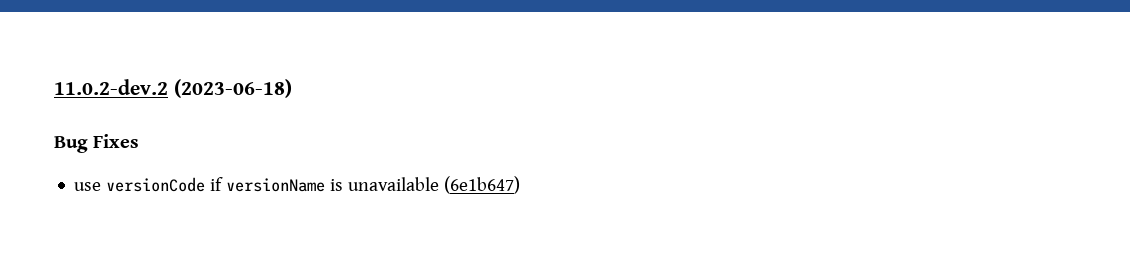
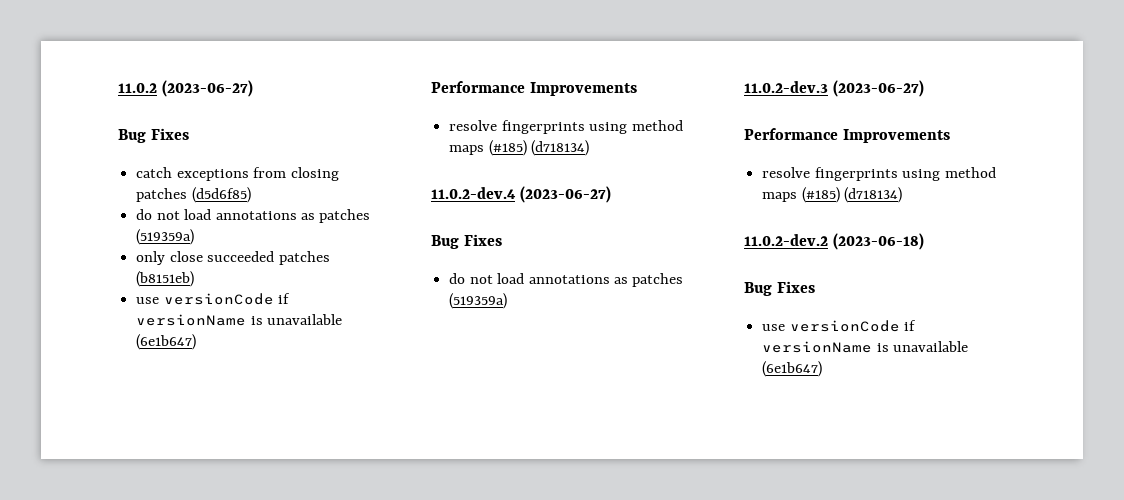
(54, 87) none -> [118,80,253,97] [118,128,189,143] [136,167,339,181] [136,187,251,203] [136,209,371,223] [136,229,195,245] [136,251,330,265] [136,271,195,287] [136,293,291,305] [136,314,343,326] [136,334,197,350] [431,81,637,96] [449,120,683,134] [449,140,590,156] [431,186,611,203] [431,234,502,249] [449,273,684,287] [449,293,508,309] [744,80,924,97] [744,128,950,143] [762,167,996,181] [762,187,903,203] 11.0.2 (2023-06-27) // Bug Fixes // catch exceptions from closing patches (d5d6f85) // do not load annotations as patches (519359a) // only close succeeded patches (b8151eb) // use versionCode if versionName is unavailable (6e1b647) // Performance Improvements // resolve fingerprints using method maps (#185) (d718134) // 11.0.2-dev.4 (2023-06-27) // Bug Fixes // do not load annotations as patches (519359a) // 11.0.2-dev.3 (2023-06-27) // Performance Improvements // resolve fingerprints using method maps (#185) (d718134) //

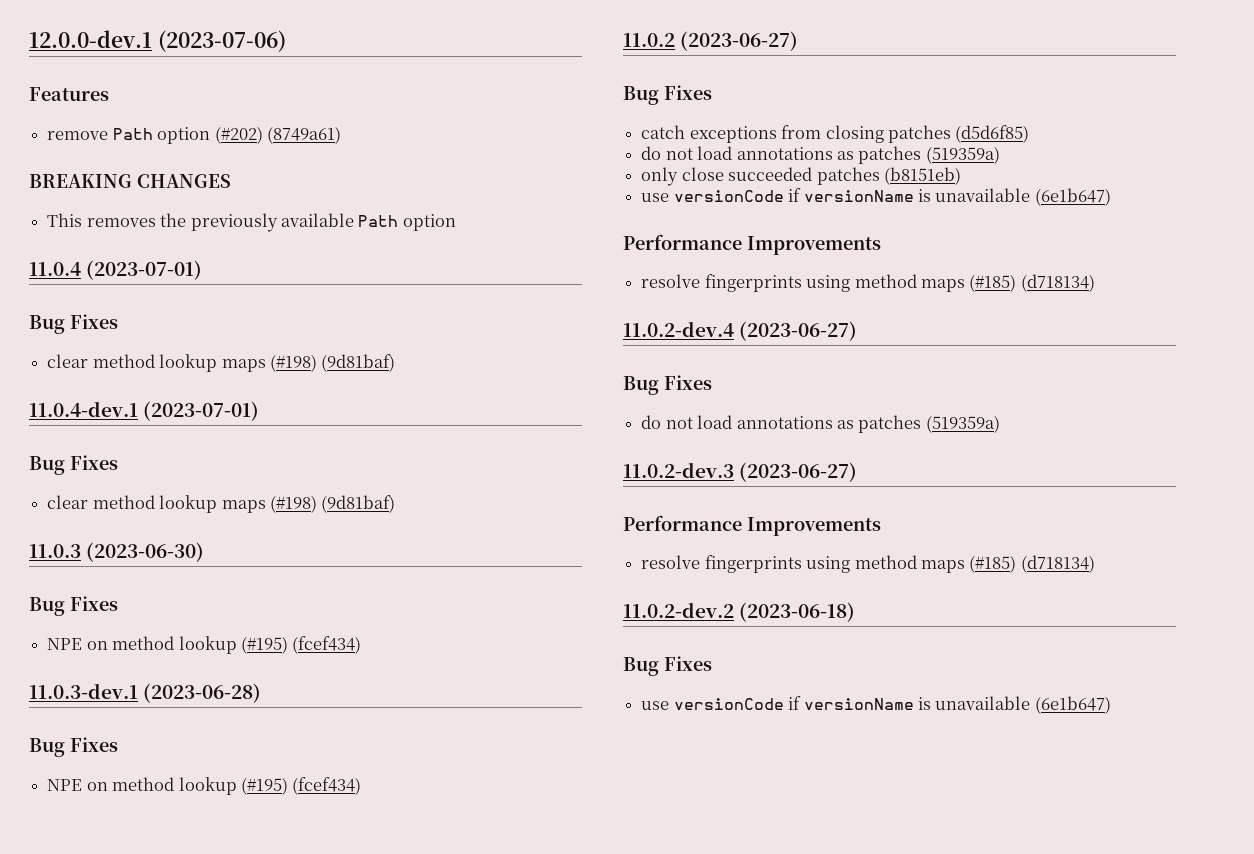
(118, 88) none -> [29,30,286,52] [29,87,109,101] [47,126,341,144] [29,174,231,188] [47,213,456,232] [29,260,203,280] [29,314,118,334] [47,354,396,372] [29,401,260,421] [29,455,118,475] [47,495,396,513] [29,542,205,562] [29,596,118,616] [47,636,362,654] [29,683,262,703] [29,737,118,757] [47,777,362,795] 12.0.0-dev.1 (2023-07-06) // Features // remove Path option (#202) (8749a61) // BREAKING CHANGES // This removes the previously available Path option // 11.0.4 (2023-07-01) // Bug Fixes // clear method lookup maps (#198) (9d81baf) // 11.0.4-dev.1 (2023-07-01) // Bug Fixes // clear method lookup maps (#198) (9d81baf) // 11.0.3 (2023-06-30) // Bug Fixes // NPE on method lookup (#195) (fcef434) // 11.0.3-dev.1 (2023-06-28) // Bug Fixes // NPE on method lookup (#195) (fcef434) //

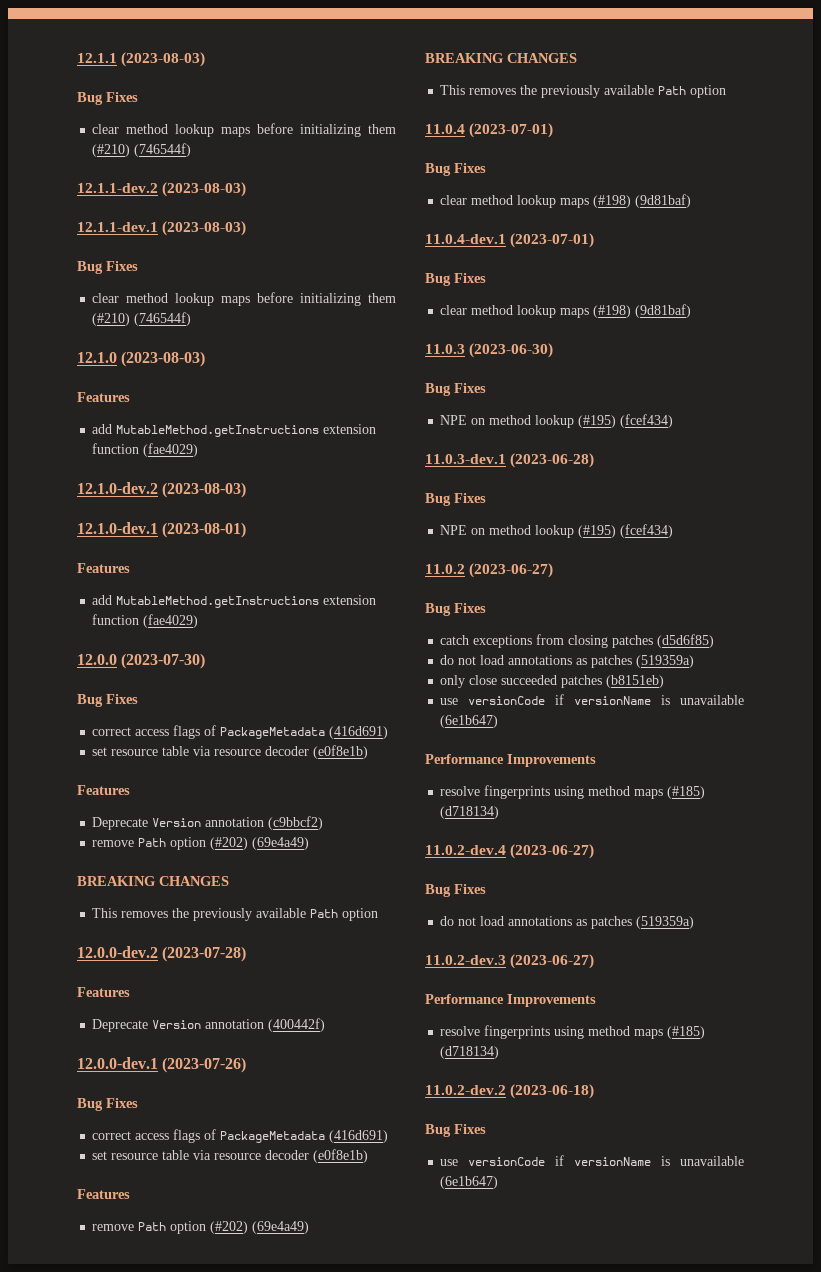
[29,30,286,52] 12.0.0-dev.1 (2023-07-06) -> [77,52,206,67] [77,92,138,105] [92,123,397,137] [92,143,192,157] [77,182,247,197] [77,221,247,236] [77,261,138,274] [92,292,397,306] [92,312,192,326] [77,351,206,367] [77,392,130,402] [92,424,377,437] [92,443,199,457] [77,482,247,498] [77,522,247,538] [77,563,130,573] [92,595,377,608] [92,614,199,628] [77,653,206,669] [77,694,138,707] [92,725,389,739] [92,745,369,759] [77,785,130,795] [92,816,324,830] [92,837,310,850] [77,876,229,886] [92,908,379,921] [77,946,247,962] [77,987,130,997] [92,1018,326,1032] [77,1057,247,1073] [77,1098,138,1111] [92,1129,389,1143] [92,1149,369,1163] 12.1.1 (2023-08-03) // Bug Fixes // clear method lookup maps before initializing them (#210) (746544f) // 12.1.1-dev.2 (2023-08-03) // 12.1.1-dev.1 (2023-08-03) // Bug Fixes // clear method lookup maps before initializing them (#210) (746544f) // 12.1.0 (2023-08-03) // Features // add MutableMethod.getInstructions extension function (fae4029) // 12.1.0-dev.2 (2023-08-03) // 12.1.0-dev.1 (2023-08-01) // Features // add MutableMethod.getInstructions extension function (fae4029) // 12.0.0 (2023-07-30) // Bug Fixes // correct access flags of PackageMetadata (416d691) // set resource table via resource decoder (e0f8e1b) // Features // Deprecate Version annotation (c9bbcf2) // remove Path option (#202) (69e4a49) // BREAKING CHANGES // This removes the previously available Path option // 12.0.0-dev.2 (2023-07-28) // Features // Deprecate Version annotation (400442f) // 12.0.0-dev.1 (2023-07-26) // Bug Fixes // correct access flags of PackageMetadata (416d691) // set resource table via resource decoder (e0f8e1b)
[266,126,341,144] (8749a61) -> [252,1221,310,1234] (69e4a49)

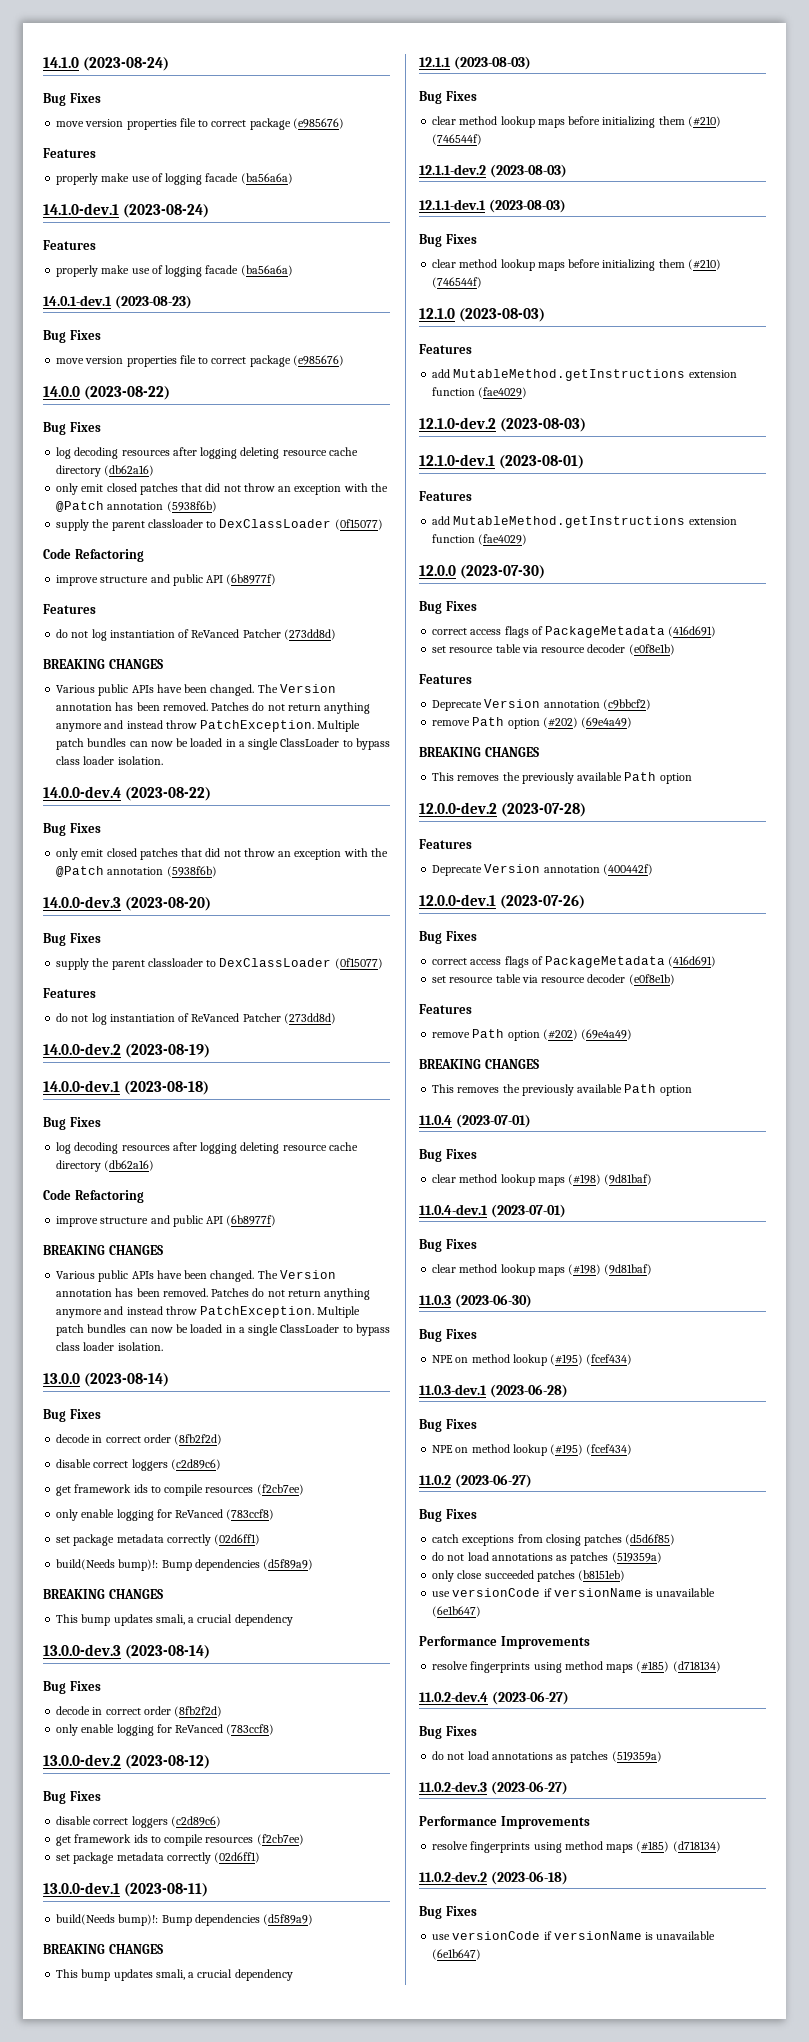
(77, 58) none -> [43,57,170,71] [43,93,101,106] [56,118,344,130] [43,148,96,158] [56,173,293,185] [43,203,210,218] [43,240,96,250] [56,265,293,277] [43,295,192,309] [43,330,101,343] [56,355,344,367] [43,386,171,400] [43,422,101,435] [56,447,358,459] [56,465,155,477] [56,483,388,495] [56,501,217,512] [56,519,383,531] [43,548,144,562] [56,574,277,586] [43,604,96,614] [56,629,336,641] [43,659,163,669] [56,684,336,696] [56,702,371,714] [56,720,361,732] [56,738,390,750] [56,756,163,765] [43,786,212,801] [43,823,101,836] [56,848,388,860] [56,866,217,877] [43,896,212,911] [43,933,101,946] [56,958,383,970] [43,988,96,998] [56,1013,336,1025] [43,1043,211,1058] [43,1080,210,1095] [43,1117,101,1130] [56,1142,358,1154] [56,1160,155,1172] [43,1189,144,1203] [56,1215,277,1227] [43,1245,163,1255] [56,1270,336,1282] [56,1288,371,1300] [56,1306,361,1318] [56,1324,390,1336] [56,1342,163,1351] [43,1373,170,1387] [43,1409,101,1422] [56,1434,223,1445] [56,1459,221,1471] [56,1484,304,1496] [56,1509,275,1521] [56,1534,261,1546] [56,1559,314,1571] [43,1589,163,1599] [56,1614,293,1626] [43,1644,211,1659] [43,1681,101,1694] [56,1706,223,1717] [56,1724,275,1736] [43,1754,211,1769] [43,1791,101,1804] [56,1816,221,1828] [56,1834,304,1846] [56,1852,261,1864] [43,1882,209,1897] [56,1914,314,1926] [43,1944,163,1954] [56,1969,293,1981] 14.1.0 (2023-08-24) // Bug Fixes // move version properties file to correct package (e985676) // Features // properly make use of logging facade (ba56a6a) // 14.1.0-dev.1 (2023-08-24) // Features // properly make use of logging facade (ba56a6a) // 14.0.1-dev.1 (2023-08-23) // Bug Fixes // move version properties file to correct package (e985676) // 14.0.0 (2023-08-22) // Bug Fixes // log decoding resources after logging deleting resource cache directory (db62a16) // only emit closed patches that did not throw an exception with the @Patch annotation (5938f6b) // supply the parent classloader to DexClassLoader (0f15077) // Code Refactoring // improve structure and public API (6b8977f) // Features // do not log instantiation of ReVanced Patcher (273dd8d) // BREAKING CHANGES // Various public APIs have been changed. The Version annotation has been removed. Patches do not return anything anymore and instead throw PatchException. Multiple patch bundles can now be loaded in a single ClassLoader to bypass class loader isolation. // 14.0.0-dev.4 (2023-08-22) // Bug Fixes // only emit closed patches that did not throw an exception with the @Patch annotation (5938f6b) // 14.0.0-dev.3 (2023-08-20) // Bug Fixes // supply the parent classloader to DexClassLoader (0f15077) // Features // do not log instantiation of ReVanced Patcher (273dd8d) // 14.0.0-dev.2 (2023-08-19) // 14.0.0-dev.1 (2023-08-18) // Bug Fixes // log decoding resources after logging deleting resource cache directory (db62a16) // Code Refactoring // improve structure and public API (6b8977f) // BREAKING CHANGES // Various public APIs have been changed. The Version annotation has been removed. Patches do not return anything anymore and instead throw PatchException. Multiple patch bundles can now be loaded in a single ClassLoader to bypass class loader isolation. // 13.0.0 (2023-08-14) // Bug Fixes // decode in correct order (8fb2f2d) // disable correct loggers (c2d89c6) // get framework ids to compile resources (f2cb7ee) // only enable logging for ReVanced (783ccf8) // set package metadata correctly (02d6ff1) // build(Needs bump)!: Bump dependencies (d5f89a9) // BREAKING CHANGES // This bump updates smali, a crucial dependency // 13.0.0-dev.3 (2023-08-14) // Bug Fixes // decode in correct order (8fb2f2d) // only enable logging for ReVanced (783ccf8) // 13.0.0-dev.2 (2023-08-12) // Bug Fixes // disable correct loggers (c2d89c6) // get framework ids to compile resources (f2cb7ee) // set package metadata correctly (02d6ff1) // 13.0.0-dev.1 (2023-08-11) // build(Needs bump)!: Bump dependencies (d5f89a9) // BREAKING CHANGES // This bump updates smali, a crucial dependency //

